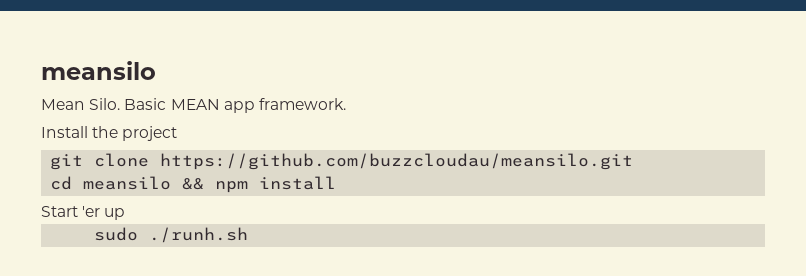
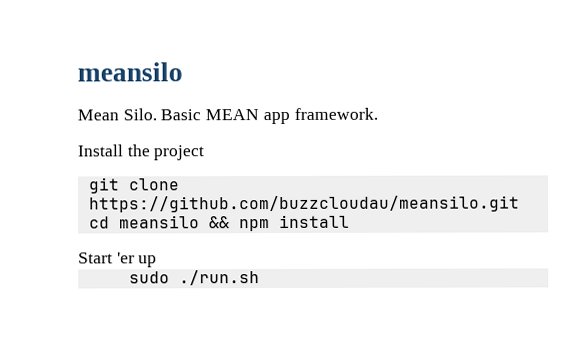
[149,227,249,243] ./runh.sh -> [178,270,260,286] ./run.sh

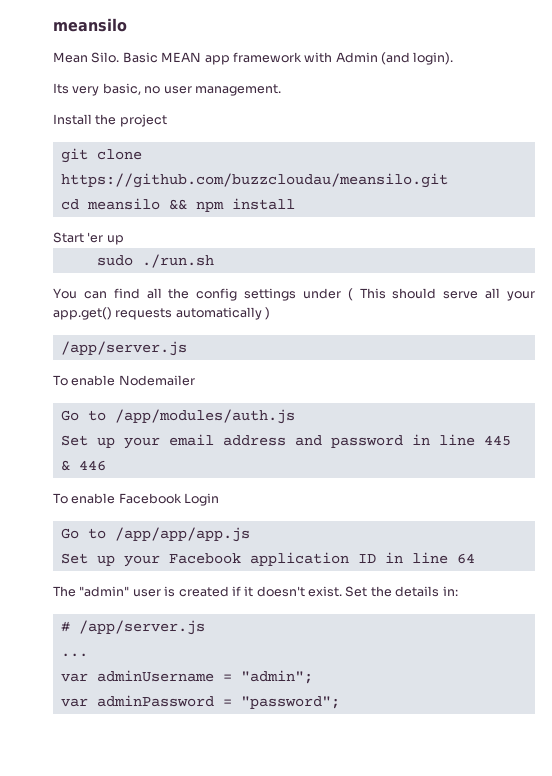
[293,107,378,120] framework. -> [232,52,454,65] [53,83,281,96] framework with Admin (and login). // Its very basic, no user management.
(260, 278) none -> [53,288,536,301] [53,307,271,320] [60,341,187,356] [53,375,195,386] [60,409,295,424] [60,434,511,449] [60,460,106,471] [53,493,220,506] [60,527,250,542] [60,552,475,567] [53,586,458,597] [60,620,205,635] [60,653,88,657] [60,670,313,684] [60,695,340,709] // You can find all the config settings under ( This should serve all your app.get() requests automatically ) // /app/server.js // To enable Nodemailer // Go to /app/modules/auth.js // Set up your email address and password in line 445 & 446 // To enable Facebook Login // Go to /app/app/app.js // Set up your Facebook application ID in line 64 // The "admin" user is created if it doesn't exist. Set the details in: // # /app/server.js // ... // var adminUsername = "admin"; // var adminPassword = "password";

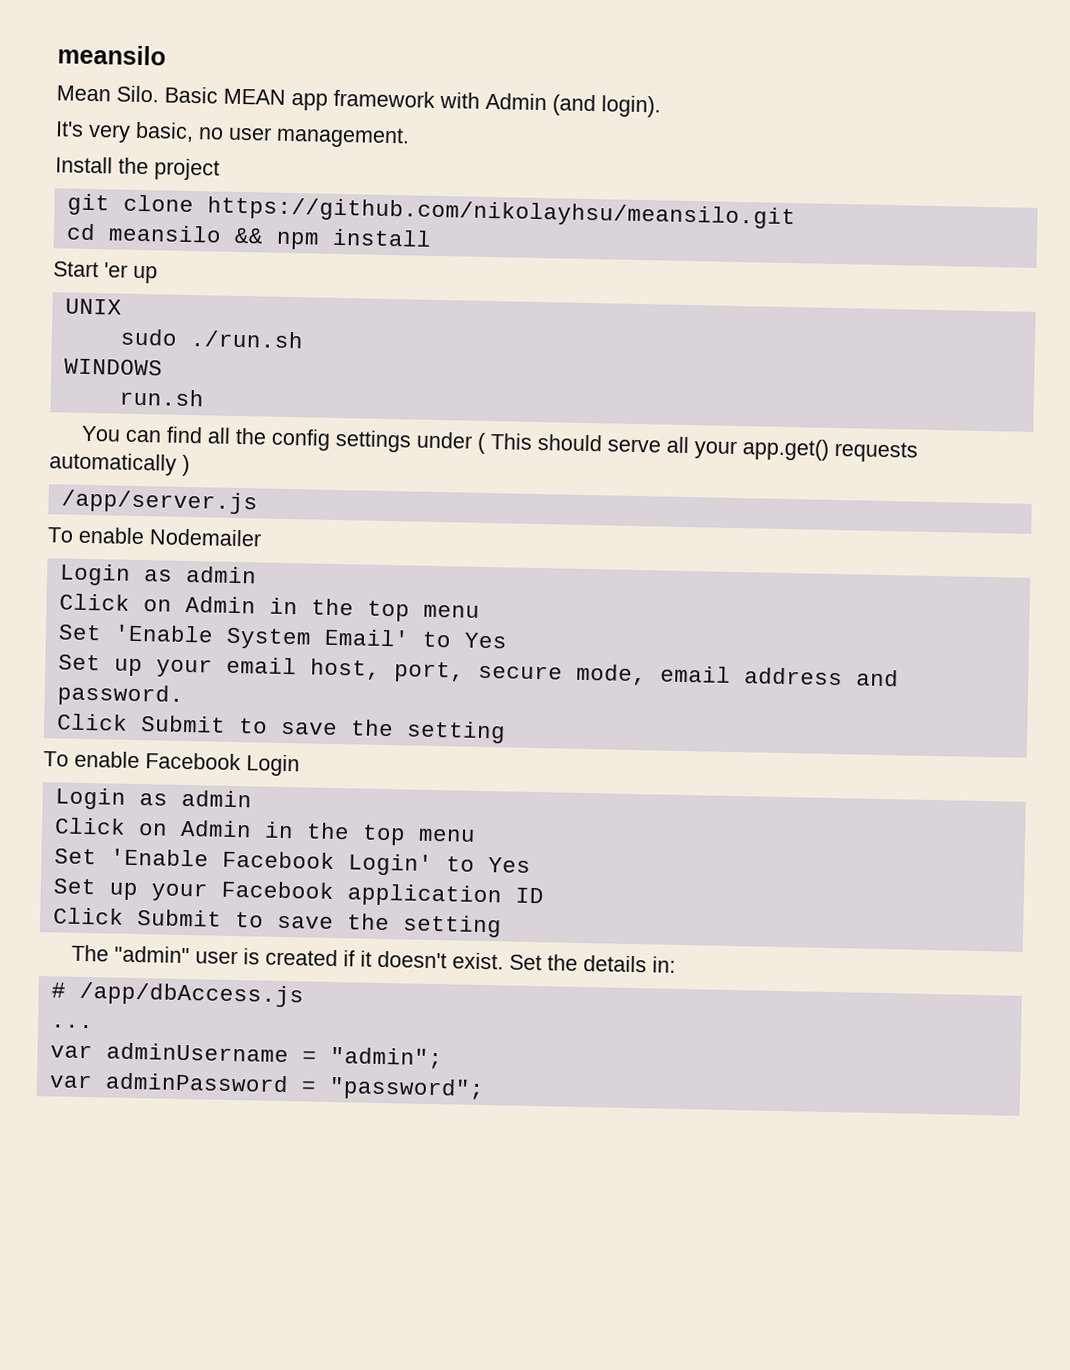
[53,83,69,94] Its -> [55,121,84,137] It's
[60,173,448,188] https://github.com/buzzcloudau/meansilo.git -> [206,196,796,230] https://github.com/nikolayhsu/meansilo.git
(124, 240) none -> [64,298,122,315] // UNIX
(214, 261) none -> [63,358,163,376] [118,388,204,407] // WINDOWS // run.sh
[60,409,295,424] [60,434,511,449] [60,460,106,471] [53,493,220,506] [60,527,250,542] Go to /app/modules/auth.js // Set up your email address and password in line 445 & 446 // To enable Facebook Login // Go to /app/app/app.js -> [58,563,257,586] [58,593,480,622] [57,624,508,650] [57,654,899,687] [56,683,184,707] [56,713,506,744] [43,750,300,777] [54,787,252,810] [53,817,476,846] [53,848,531,876] Login as admin // Click on Admin in the top menu // Set 'Enable System Email' to Yes // Set up your email host, port, secure mode, email address and password. // Click Submit to save the setting // To enable Facebook Login // Login as admin // Click on Admin in the top menu // Set 'Enable Facebook Login' to Yes
[384,552,475,564] in line 64 -> [52,907,502,938] // Click Submit to save the setting
[78,620,205,635] /app/server.js -> [78,981,304,1008] /app/dbAccess.js

